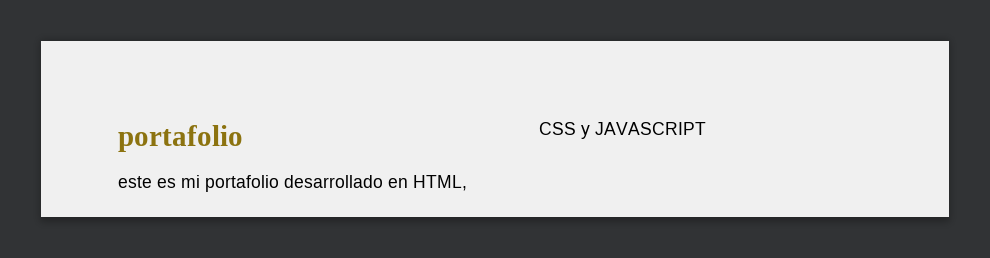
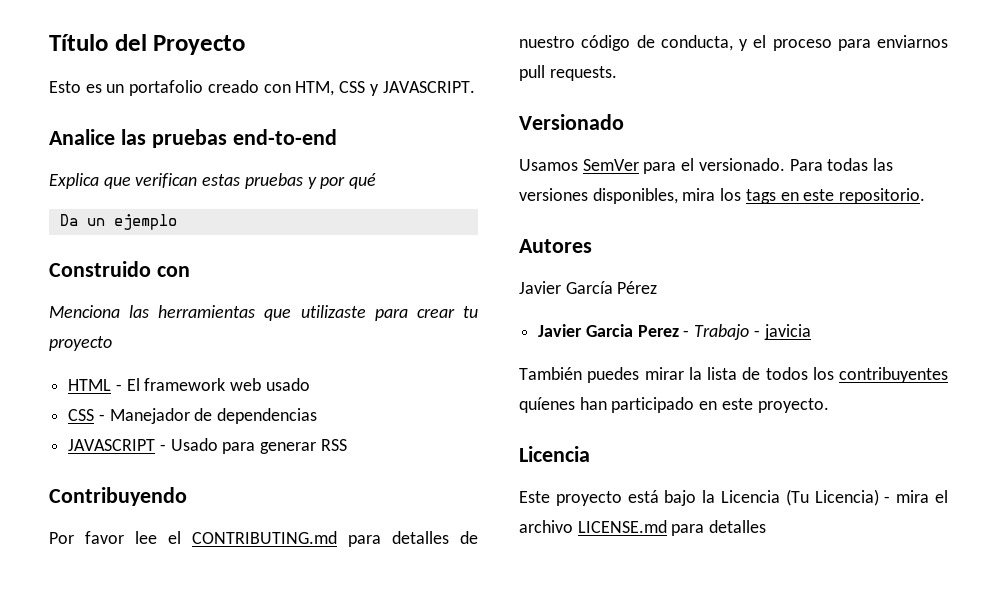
[118,125,243,152] [118,175,467,192] [539,122,706,139] portafolio // este es mi portafolio desarrollado en HTML, CSS y JAVASCRIPT -> [49,34,246,55] [49,80,475,96] [49,129,337,148] [49,173,377,189] [59,214,177,230] [49,261,190,277] [49,305,479,321] [49,336,112,351] [68,378,310,391] [68,408,318,424] [68,438,347,454] [49,487,187,506] [49,531,478,547] [519,35,948,51] [519,65,617,81] [519,114,624,130] [519,158,894,174] [519,188,926,204] [519,239,592,253] [519,281,658,294] [538,324,811,340] [519,367,948,383] [519,397,829,413] [519,446,590,462] [519,489,948,506] [519,520,767,536] Título del Proyecto // Esto es un portafolio creado con HTM, CSS y JAVASCRIPT. // Analice las pruebas end-to-end // Explica que verifican estas pruebas y por qué // Da un ejemplo // Construido con // Menciona las herramientas que utilizaste para crear tu proyecto // HTML - El framework web usado // CSS - Manejador de dependencias // JAVASCRIPT - Usado para generar RSS // Contribuyendo // Por favor lee el CONTRIBUTING.md para detalles de nuestro código de conducta, y el proceso para enviarnos pull requests. // Versionado // Usamos SemVer para el versionado. Para todas las versiones disponibles, mira los tags en este repositorio. // Autores // Javier García Pérez // Javier Garcia Perez - Trabajo - javicia // También puedes mirar la lista de todos los contribuyentes quíenes han participado en este proyecto. // Licencia // Este proyecto está bajo la Licencia (Tu Licencia) - mira el archivo LICENSE.md para detalles

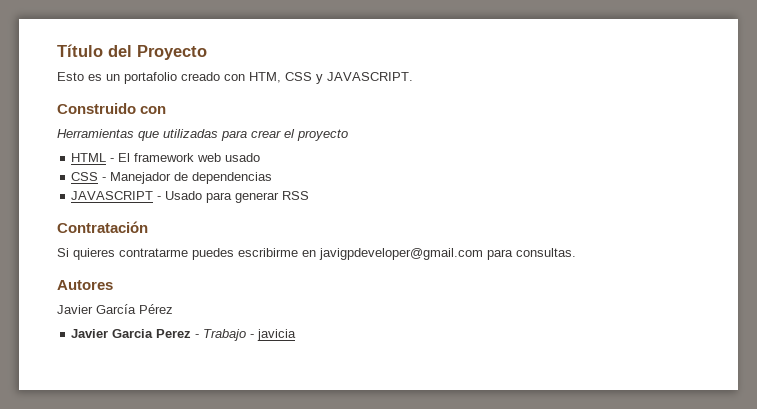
[49,129,337,148] [49,173,377,189] [59,214,177,230] [49,261,190,277] [49,305,366,321] Analice las pruebas end-to-end // Explica que verifican estas pruebas y por qué // Da un ejemplo // Construido con // Menciona las herramientas que utilizaste -> [57,103,167,114] [57,129,218,141] Construido con // Herramientas que utilizadas
[463,306,479,318] tu -> [284,129,295,138] el
[49,487,187,506] [49,531,478,547] [519,35,948,51] [519,65,617,81] [519,114,624,130] [519,158,894,174] [519,188,926,204] Contribuyendo // Por favor lee el CONTRIBUTING.md para detalles de nuestro código de conducta, y el proceso para enviarnos pull requests. // Versionado // Usamos SemVer para el versionado. Para todas las versiones disponibles, mira los tags en este repositorio. -> [57,221,148,233] [57,248,576,260] Contratación // Si quieres contratarme puedes escribirme en javigpdeveloper@gmail.com para consultas.
[519,367,948,383] [519,397,829,413] [519,446,590,462] [519,489,948,506] [519,520,767,536] // También puedes mirar la lista de todos los contribuyentes quíenes han participado en este proyecto. // Licencia // Este proyecto está bajo la Licencia (Tu Licencia) - mira el archivo LICENSE.md para detalles -> (297, 335) none

